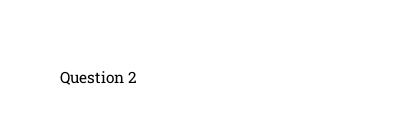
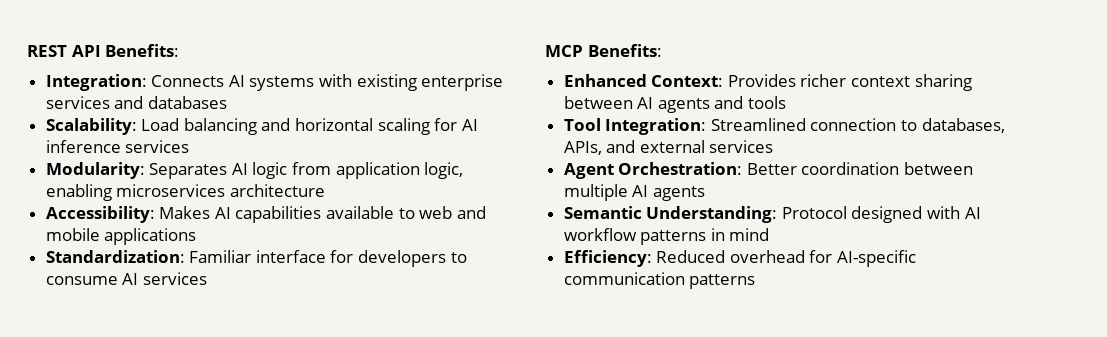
[60,71,138,85] Question 2 -> [27,44,180,57] [45,74,504,91] [45,96,227,109] [45,118,478,135] [45,140,190,153] [45,162,464,179] [45,184,325,201] [45,206,486,223] [45,228,197,245] [45,250,467,267] [45,272,207,285] [545,44,662,57] [563,74,972,91] [563,96,787,113] [563,118,1005,135] [563,140,774,155] [563,162,974,179] [563,184,705,201] [563,206,981,223] [563,228,770,245] [563,250,917,267] [563,272,756,289] REST API Benefits: // Integration: Connects AI systems with existing enterprise services and databases // Scalability: Load balancing and horizontal scaling for AI inference services // Modularity: Separates AI logic from application logic, enabling microservices architecture // Accessibility: Makes AI capabilities available to web and mobile applications // Standardization: Familiar interface for developers to consume AI services // MCP Benefits: // Enhanced Context: Provides richer context sharing between AI agents and tools // Tool Integration: Streamlined connection to databases, APIs, and external services // Agent Orchestration: Better coordination between multiple AI agents // Semantic Understanding: Protocol designed with AI workflow patterns in mind // Efficiency: Reduced overhead for AI-specific communication patterns

